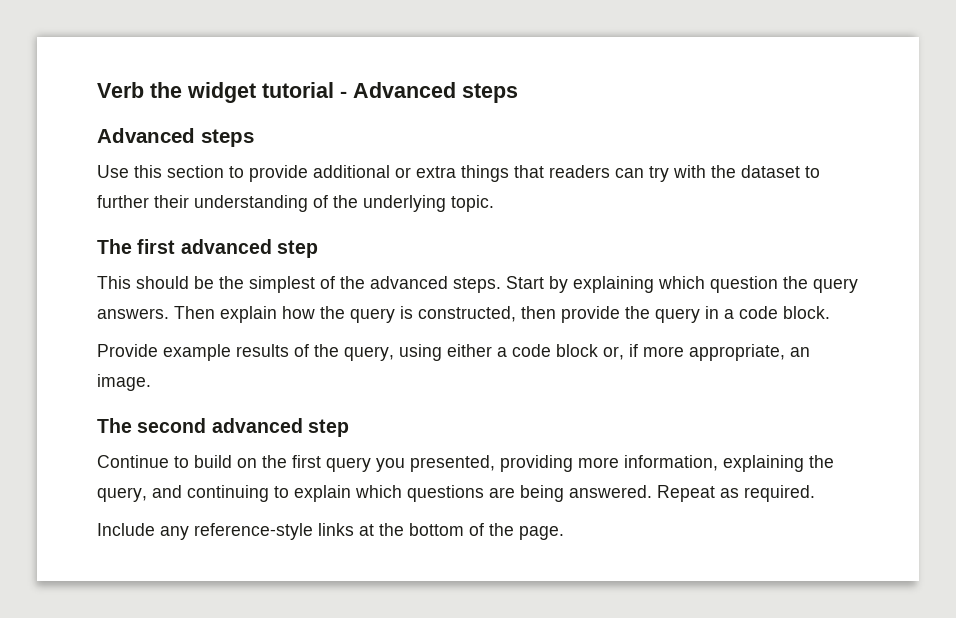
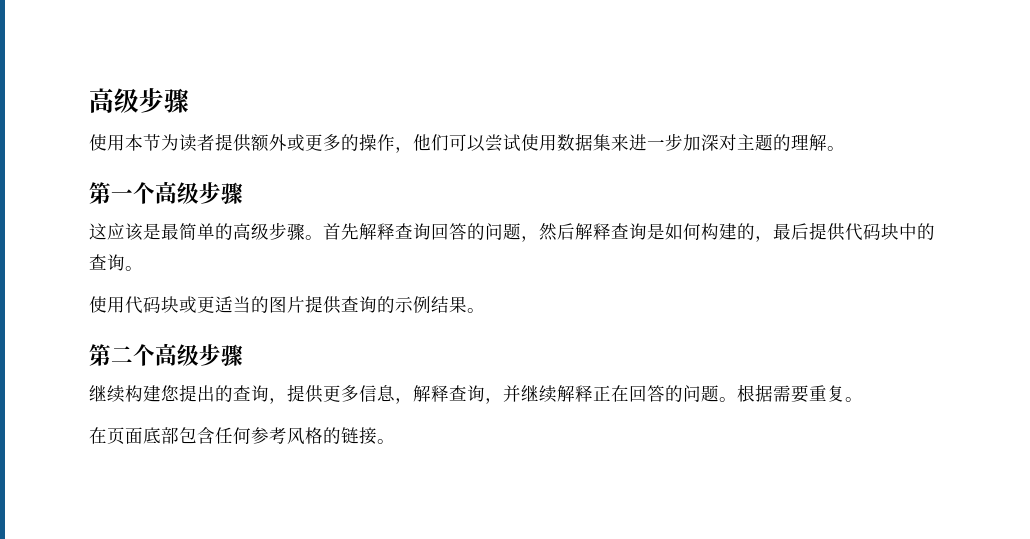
[97,82,518,103] [97,128,254,147] [97,165,820,182] [97,195,494,212] [97,239,318,258] [97,276,858,293] [97,306,830,323] [97,344,810,361] [97,374,151,391] [97,418,349,437] [97,455,834,472] [97,485,815,502] [97,523,564,540] Verb the widget tutorial - Advanced steps // Advanced steps // Use this section to provide additional or extra things that readers can try with the dataset to further their understanding of the underlying topic. // The first advanced step // This should be the simplest of the advanced steps. Start by explaining which question the query answers. Then explain how the query is constructed, then provide the query in a code block. // Provide example results of the query, using either a code block or, if more appropriate, an image. // The second advanced step // Continue to build on the first query you presented, providing more information, explaining the query, and continuing to explain which questions are being answered. Repeat as required. // Include any reference-style links at the bottom of the page. -> [89,88,189,113] [89,133,845,153] [89,181,243,204] [89,222,935,242] [89,254,143,271] [89,295,485,314] [89,343,243,366] [89,384,863,404] [89,427,395,445] 高级步骤 // 使用本节为读者提供额外或更多的操作，他们可以尝试使用数据集来进一步加深对主题的理解。 // 第一个高级步骤 // 这应该是最简单的高级步骤。首先解释查询回答的问题，然后解释查询是如何构建的，最后提供代码块中的查询。 // 使用代码块或更适当的图片提供查询的示例结果。 // 第二个高级步骤 // 继续构建您提出的查询，提供更多信息，解释查询，并继续解释正在回答的问题。根据需要重复。 // 在页面底部包含任何参考风格的链接。

